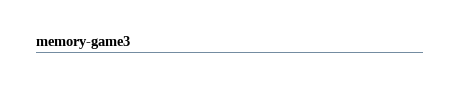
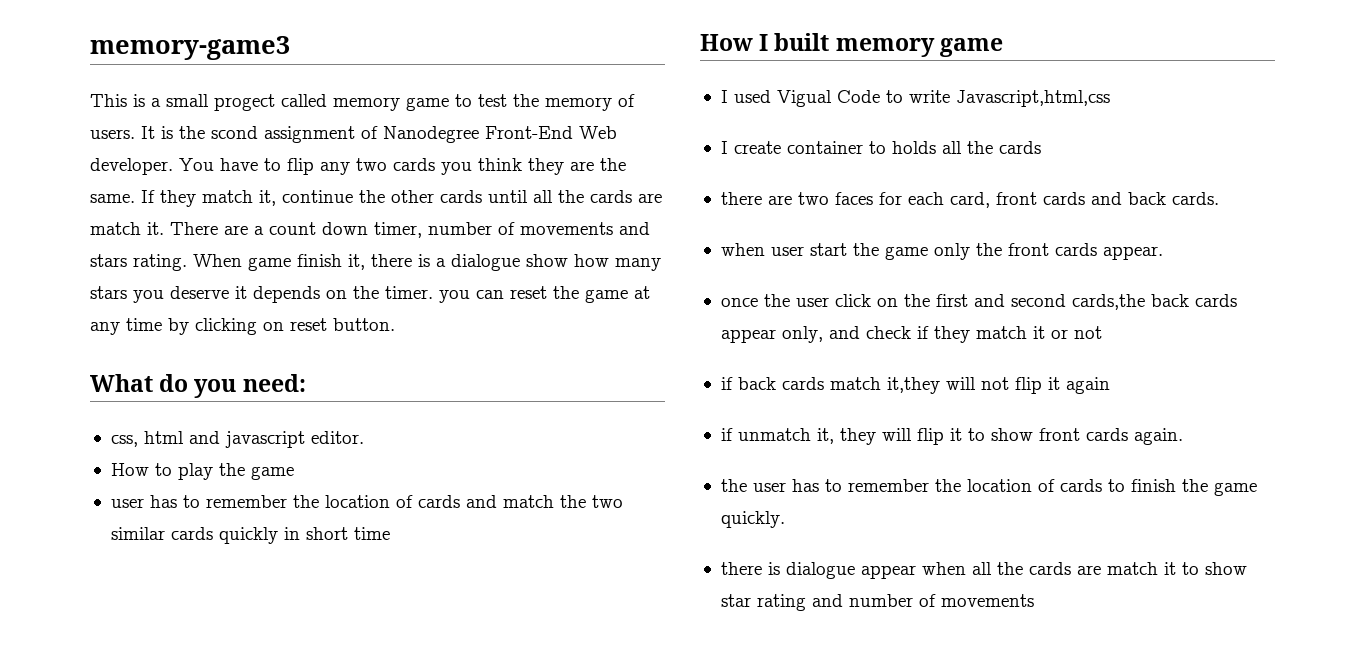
(130, 42) none -> [90,94,635,111] [90,126,617,143] [90,158,626,175] [90,190,662,207] [90,222,650,238] [90,254,661,271] [90,286,650,303] [90,318,395,335] [90,374,306,398] [110,431,364,448] [110,463,294,480] [110,495,623,508] [110,527,390,544] [700,33,1003,57] [720,90,1110,107] [720,141,1041,154] [720,192,1219,208] [720,243,1163,260] [720,294,1237,310] [720,326,1102,343] [720,377,1110,394] [720,428,1183,445] [720,479,1257,496] [720,511,785,528] [720,562,1247,579] [720,594,1034,611] // This is a small progect called memory game to test the memory of users. It is the scond assignment of Nanodegree Front-End Web developer. You have to flip any two cards you think they are the same. If they match it, continue the other cards until all the cards are match it. There are a count down timer, number of movements and stars rating. When game finish it, there is a dialogue show how many stars you deserve it depends on the timer. you can reset the game at any time by clicking on reset button. // What do you need: // css, html and javascript editor. // How to play the game // user has to remember the location of cards and match the two similar cards quickly in short time // How I built memory game // I used Vigual Code to write Javascript,html,css // I create container to holds all the cards // there are two faces for each card, front cards and back cards. // when user start the game only the front cards appear. // once the user click on the first and second cards,the back cards appear only, and check if they match it or not // if back cards match it,they will not flip it again // if unmatch it, they will flip it to show front cards again. // the user has to remember the location of cards to finish the game quickly. // there is dialogue appear when all the cards are match it to show star rating and number of movements

